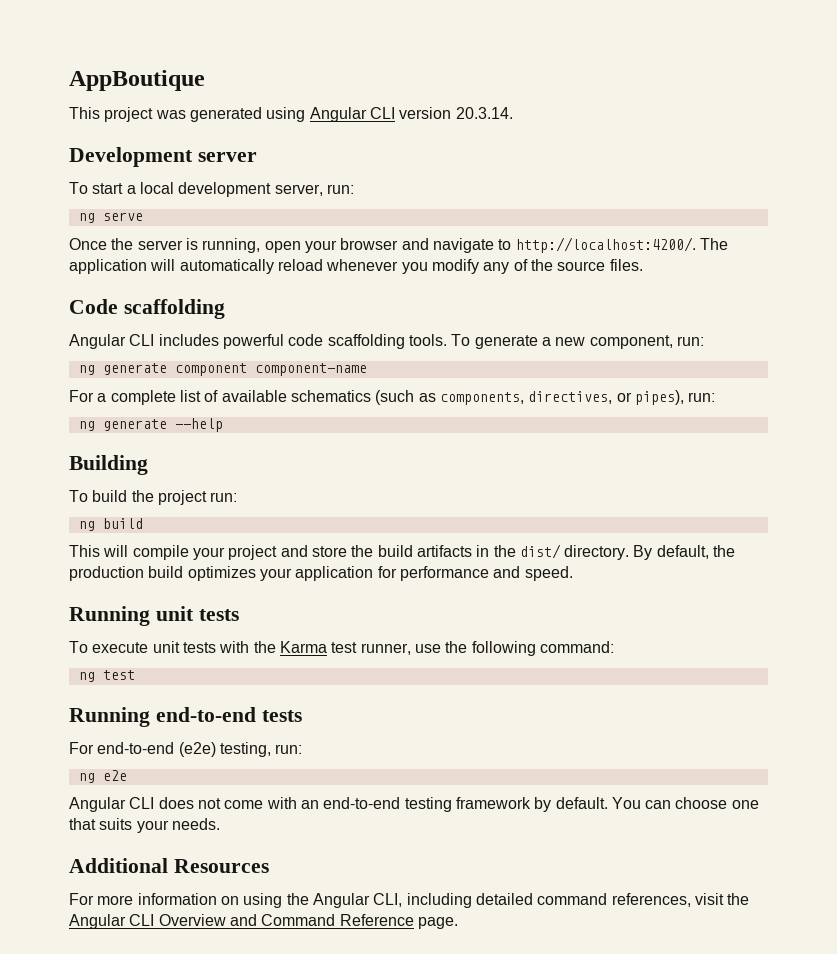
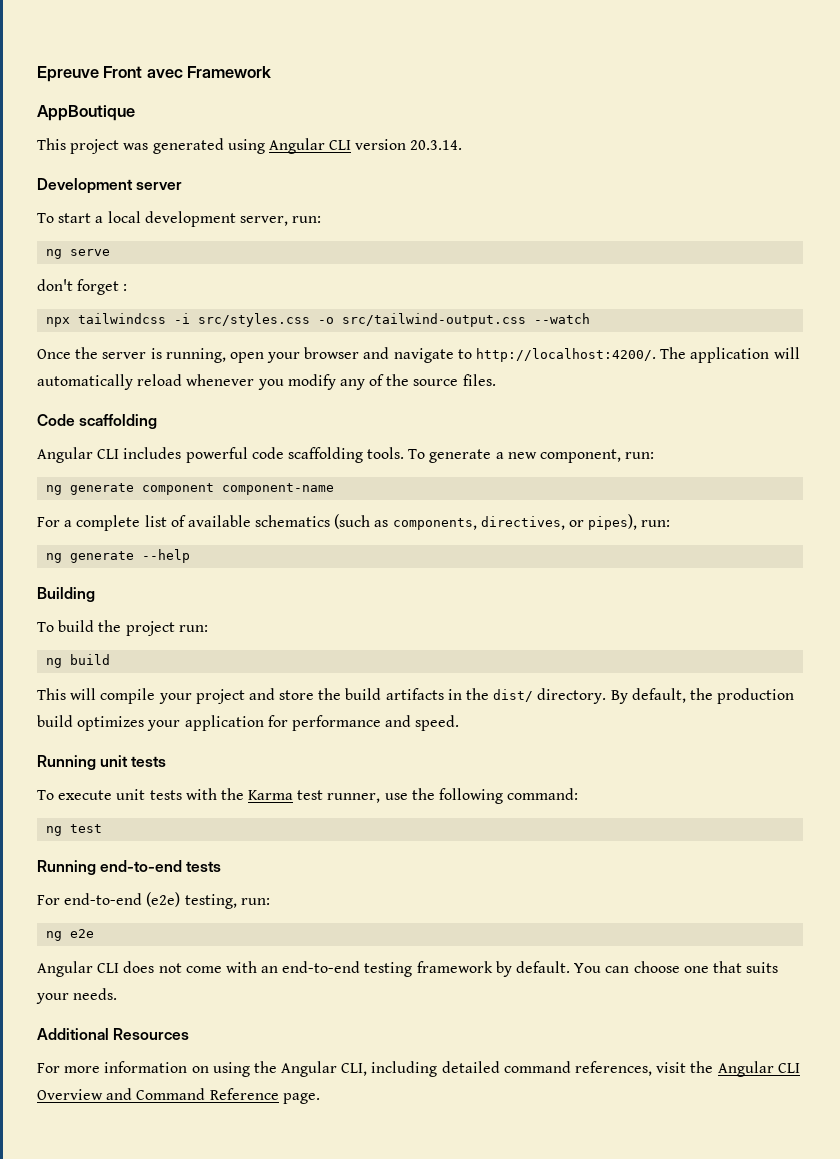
(69, 80) none -> [37,66,272,82] Epreuve Front avec Framework //
(143, 216) none -> [37,279,128,295] [46,313,591,327] // don't forget : // npx tailwindcss -i src/styles.css -o src/tailwind-output.css --watch

